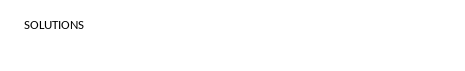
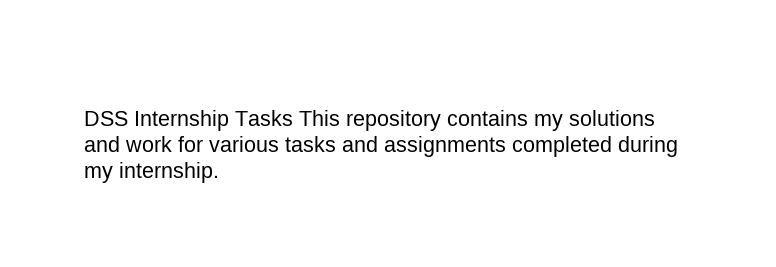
[24,21,84,29] SOLUTIONS -> [84,110,655,131] [84,136,678,157] [84,162,219,183] DSS Internship Tasks This repository contains my solutions and work for various tasks and assignments completed during my internship.

